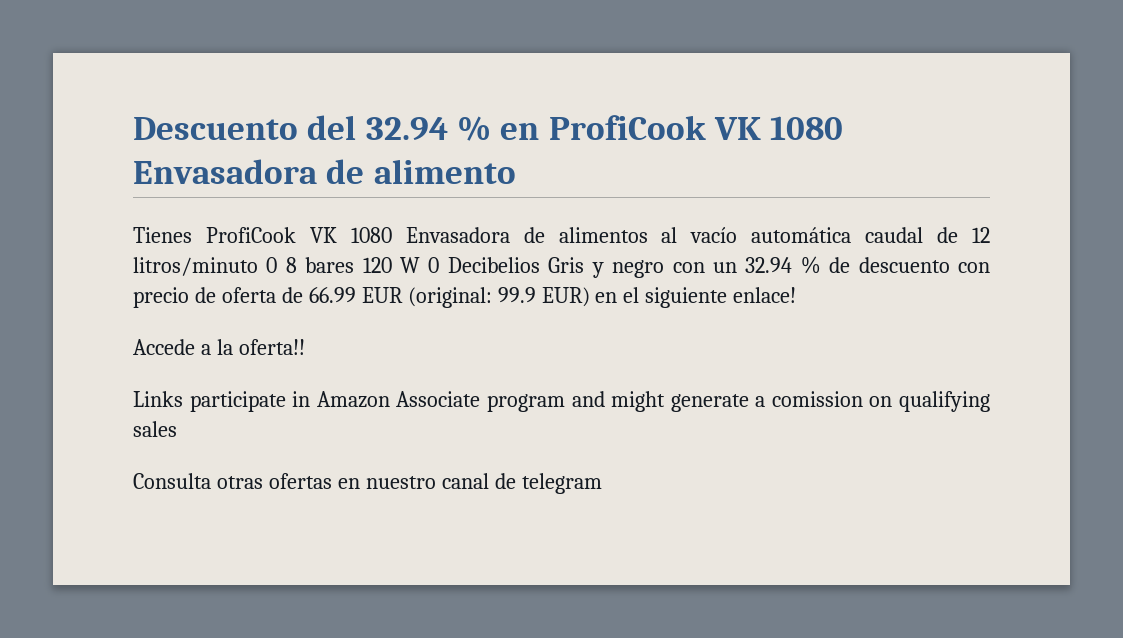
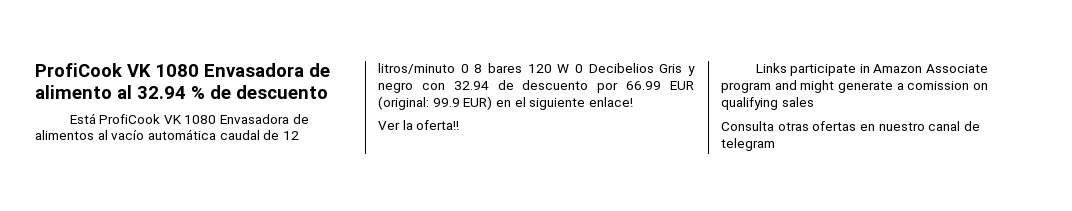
[133,115,540,141] Descuento del 32.94 % en -> (35, 70) none
[133,227,192,243] // Tienes -> [117,85,328,99] [69,113,96,124] al 32.94 % de descuento // Está
[712,256,990,274] [133,287,303,308] un 32.94 % de descuento con precio de oferta de -> [453,80,619,93] 32.94 de descuento por
[133,339,211,355] Accede a -> [378,121,400,130] Ver

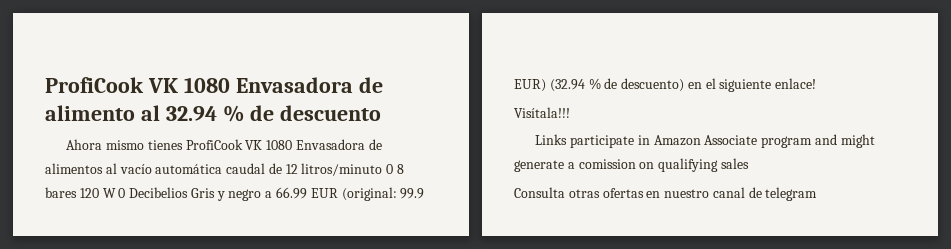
[69,113,96,124] Está -> [66,139,183,150] Ahora mismo tienes
[421,80,619,93] con 32.94 de descuento por -> [265,191,273,198] a
(493, 103) none -> [549,78,685,92] (32.94 % de descuento)
[378,120,460,130] Ver la oferta!! -> [514,107,570,118] Visítala!!!

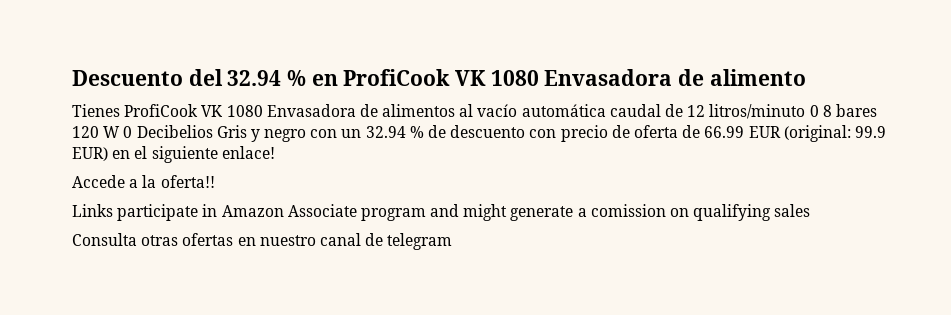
(45, 85) none -> [72,69,338,86] Descuento del 32.94 % en
[140,105,381,122] [66,139,183,150] al 32.94 % de descuento // Ahora mismo tienes -> [72,104,120,117] // Tienes
[265,191,273,198] a -> [310,125,701,142] con un 32.94 % de descuento con precio de oferta de
[549,78,685,92] (32.94 % de descuento) -> (108, 154) none
[514,107,570,118] Visítala!!! -> [72,175,215,188] Accede a la oferta!!

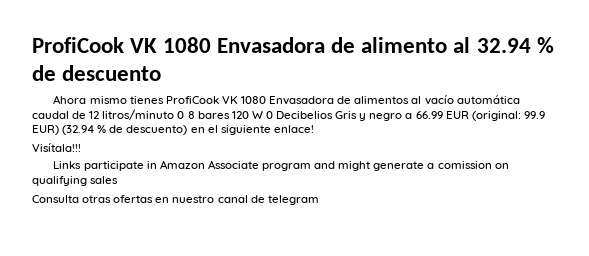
[72,69,338,86] Descuento del 32.94 % en -> (32, 45) none
[72,104,120,117] // Tienes -> [453,37,554,53] [32,65,162,81] [53,95,164,104] al 32.94 % de descuento // Ahora mismo tienes
[310,125,701,142] con un 32.94 % de descuento con precio de oferta de -> [405,113,413,119] a
(108, 154) none -> [62,125,188,135] (32.94 % de descuento)
[72,175,215,188] Accede a la oferta!! -> [32,143,81,152] Visítala!!!

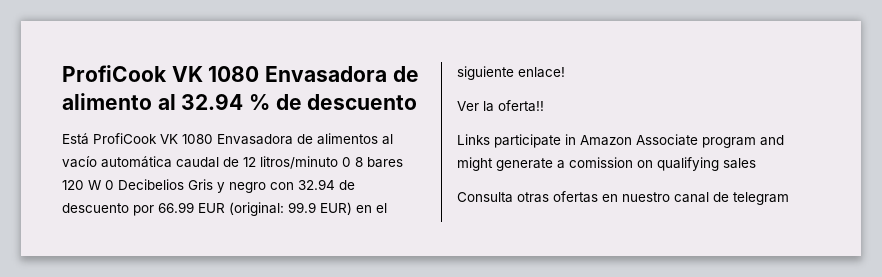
[53,95,164,104] Ahora mismo tienes -> [62,133,89,145] Está
[405,113,413,119] a -> [270,179,355,190] [62,203,154,216] con 32.94 de descuento por
[62,125,188,135] (32.94 % de descuento) -> (352, 208) none
[32,143,81,152] Visítala!!! -> [457,100,544,112] Ver la oferta!!

